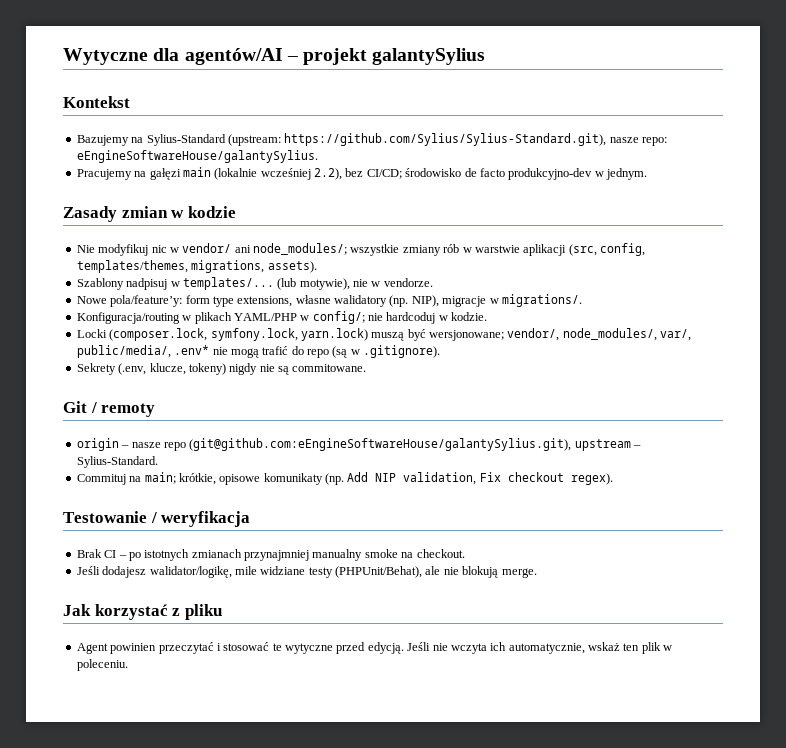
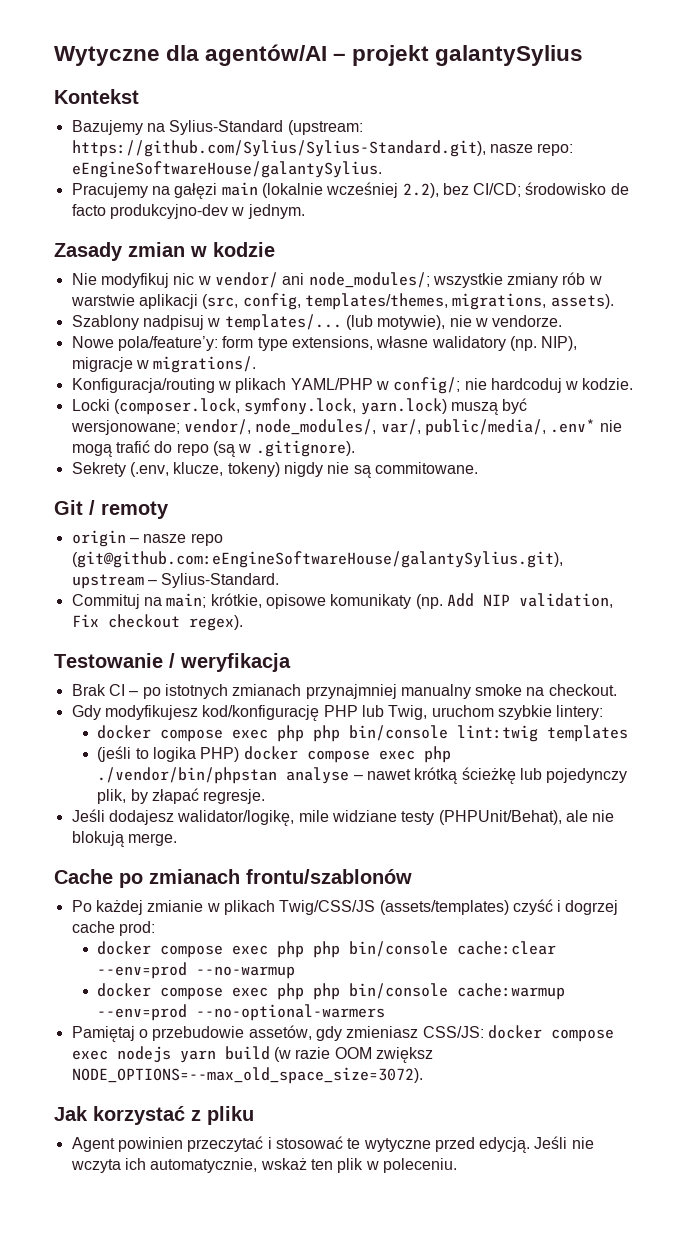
(465, 553) none -> [71,705,604,721] [97,725,629,742] [97,746,451,763] [97,767,628,784] [97,788,266,804] // Gdy modyfikujesz kod/konfigurację PHP lub Twig, uruchom szybkie lintery: // docker compose exec php php bin/console lint:twig templates // (jeśli to logika PHP) docker compose exec php ./vendor/bin/phpstan analyse – nawet krótką ścieżkę lub pojedynczy plik, by złapać regresje.
(537, 573) none -> [54,869,412,888] [71,899,619,915] [71,921,155,936] [97,941,557,958] [97,962,296,979] [97,983,566,1000] [97,1004,386,1021] [71,1025,614,1042] [71,1046,433,1063] [71,1067,423,1084] // Cache po zmianach frontu/szablonów // Po każdej zmianie w plikach Twig/CSS/JS (assets/templates) czyść i dogrzej cache prod: // docker compose exec php php bin/console cache:clear --env=prod --no-warmup // docker compose exec php php bin/console cache:warmup --env=prod --no-optional-warmers // Pamiętaj o przebudowie assetów, gdy zmieniasz CSS/JS: docker compose exec nodejs yarn build (w razie OOM zwiększ NODE_OPTIONS=--max_old_space_size=3072).

